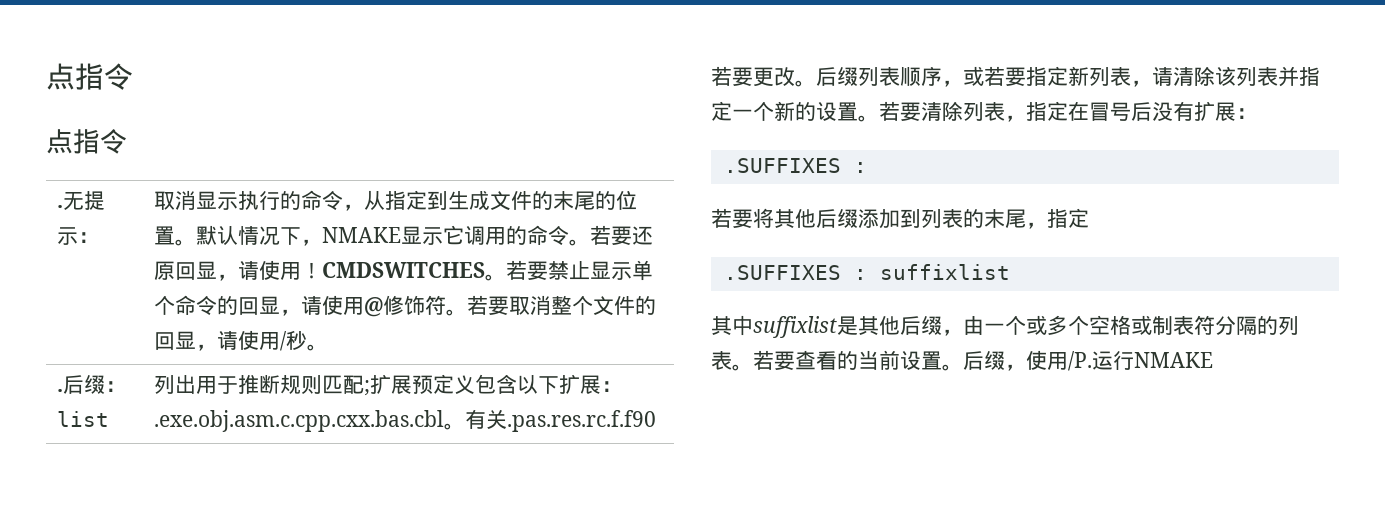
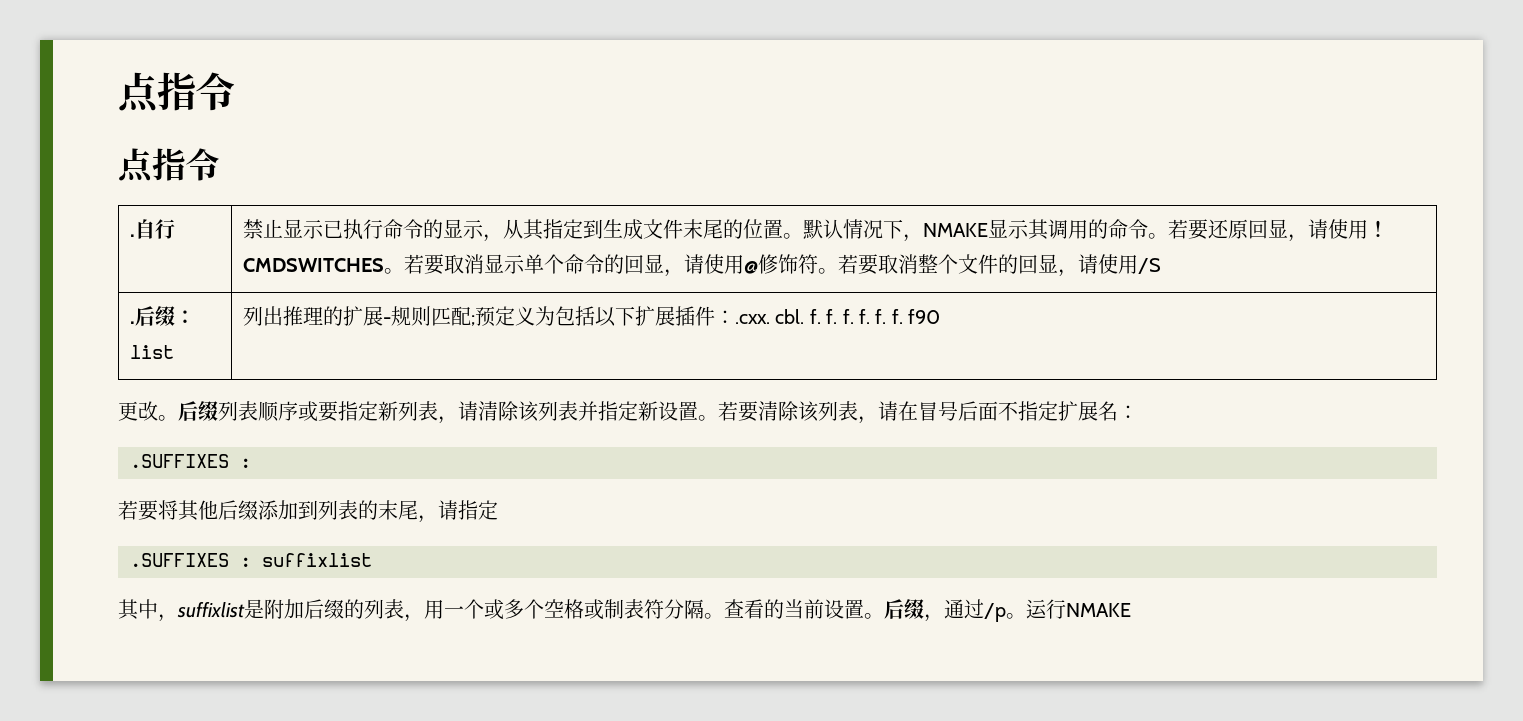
[63,191,106,210] [57,227,100,245] [154,190,386,211] 无提示： | 取消显示执行的命令，从 -> [135,219,176,239] [243,219,545,242] 自行 | 禁止显示已执行命令的显示，从其
[532,191,554,210] 的 -> (684, 229) none
[443,225,465,245] 它 -> [1028,219,1050,240] 其
[548,261,591,280] 禁止 -> [444,254,485,274] 取消
[280,330,329,351] /秒。 -> [1138,258,1162,274] /S
[196,374,623,396] [154,409,657,432] [711,66,753,86] 用于推断规则匹配;扩展预定义包含以下扩展：.exe.obj.asm.c.cpp.cxx.bas.cbl。有关.pas.res.rc.f.f90 // 若要 -> [283,306,941,327] 推理的扩展-规则匹配;预定义为包括以下扩展插件：.cxx. cbl. f. f. f. f. f. f. f90 //
[942,66,1005,87] ，或若 -> [298,401,318,422] 或
[732,101,816,121] 一个新的 -> [638,401,658,421] 新
[963,101,1236,122] 列表，指定在冒号后没有扩展 -> [798,401,1118,424] 该列表，请在冒号后面不指定扩展名
(1047, 225) none -> [438,500,458,520] 请
[753,316,984,338] suffixlist是其他后缀，由 -> [158,599,444,622] ，suffixlist是附加后缀的列表，用
[1257,316,1299,335] [711,350,795,371] 的列表。若要 -> [704,613,724,619] 。
[1026,350,1092,371] 使用/P. -> [944,599,1026,622] 通过/p。

